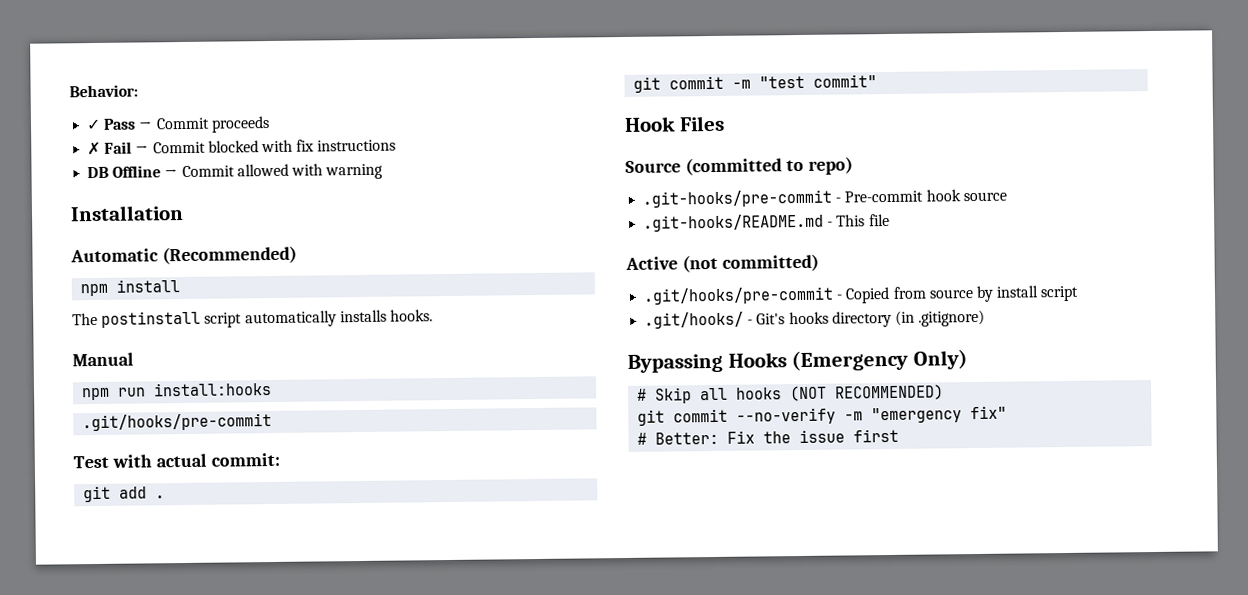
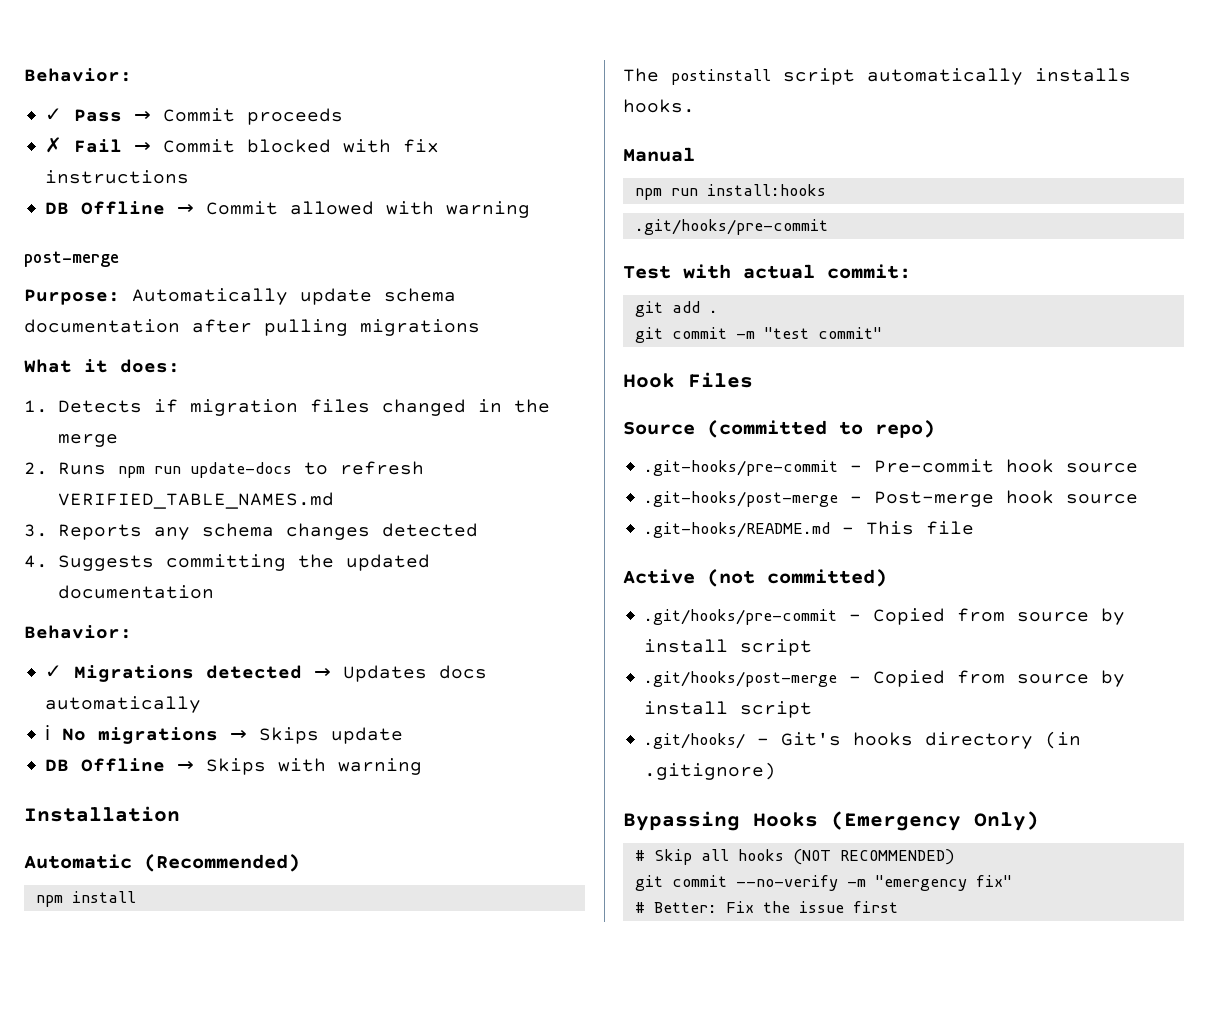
(384, 171) none -> [24,251,119,267] [24,288,456,305] [24,319,480,336] [24,359,180,373] [24,399,551,416] [58,434,119,447] [24,461,425,478] [58,492,335,509] [24,523,479,540] [24,554,431,571] [58,585,215,599] [24,625,132,639] [45,665,488,682] [45,696,202,713] [45,725,404,744] [45,758,423,775] // post-merge // Purpose: Automatically update schema documentation after pulling migrations // What it does: // 1. Detects if migration files changed in the merge // 2. Runs npm run update-docs to refresh VERIFIED_TABLE_NAMES.md // 3. Reports any schema changes detected // 4. Suggests committing the updated documentation // Behavior: // ✓ Migrations detected → Updates docs automatically // ℹ No migrations → Skips update // DB Offline → Skips with warning
(1007, 196) none -> [644,490,1139,507] // .git-hooks/post-merge - Post-merge hook source
(1080, 293) none -> [644,670,1126,687] [644,701,813,718] // .git/hooks/post-merge - Copied from source by install script

